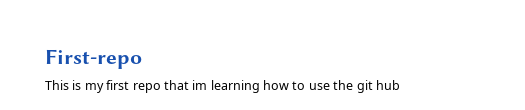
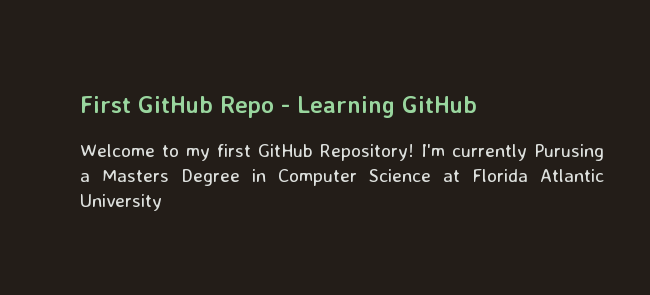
[45,49,142,69] [45,80,400,93] First-repo // This is my first repo that im learning how to use the git hub -> [80,96,477,118] [80,144,604,161] [80,169,604,186] [80,194,162,211] First GitHub Repo - Learning GitHub // Welcome to my first GitHub Repository! I'm currently Purusing a Masters Degree in Computer Science at Florida Atlantic University

